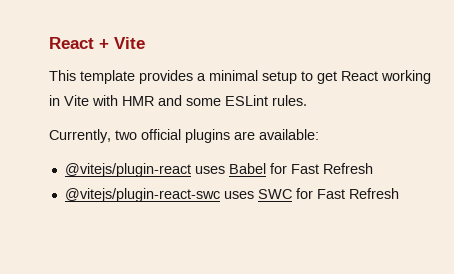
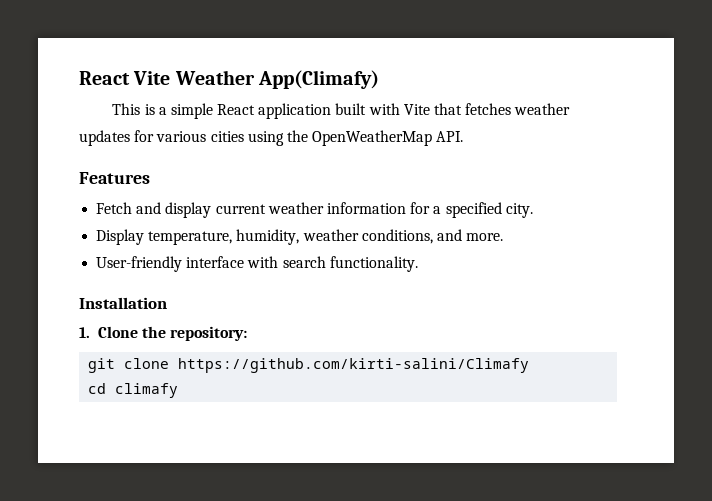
[49,37,145,49] React + Vite -> [79,70,379,89] React Vite Weather App(Climafy)
[80,70,431,84] [49,95,307,106] [49,129,319,143] [64,163,373,177] [64,188,399,202] template provides a minimal setup to get React working in Vite with HMR and some ESLint rules. // Currently, two official plugins are available: // @vitejs/plugin-react uses Babel for Fast Refresh // @vitejs/plugin-react-swc uses SWC for Fast Refresh -> [144,103,571,119] [79,130,464,146] [79,172,150,184] [96,202,533,218] [96,229,504,245] [96,256,418,272] [79,297,167,309] [79,326,248,341] [88,358,530,373] [88,383,179,398] is a simple React application built with Vite that fetches weather updates for various cities using the OpenWeatherMap API. // Features // Fetch and display current weather information for a specified city. // Display temperature, humidity, weather conditions, and more. // User-friendly interface with search functionality. // Installation // 1. Clone the repository: // git clone https://github.com/kirti-salini/Climafy // cd climafy

